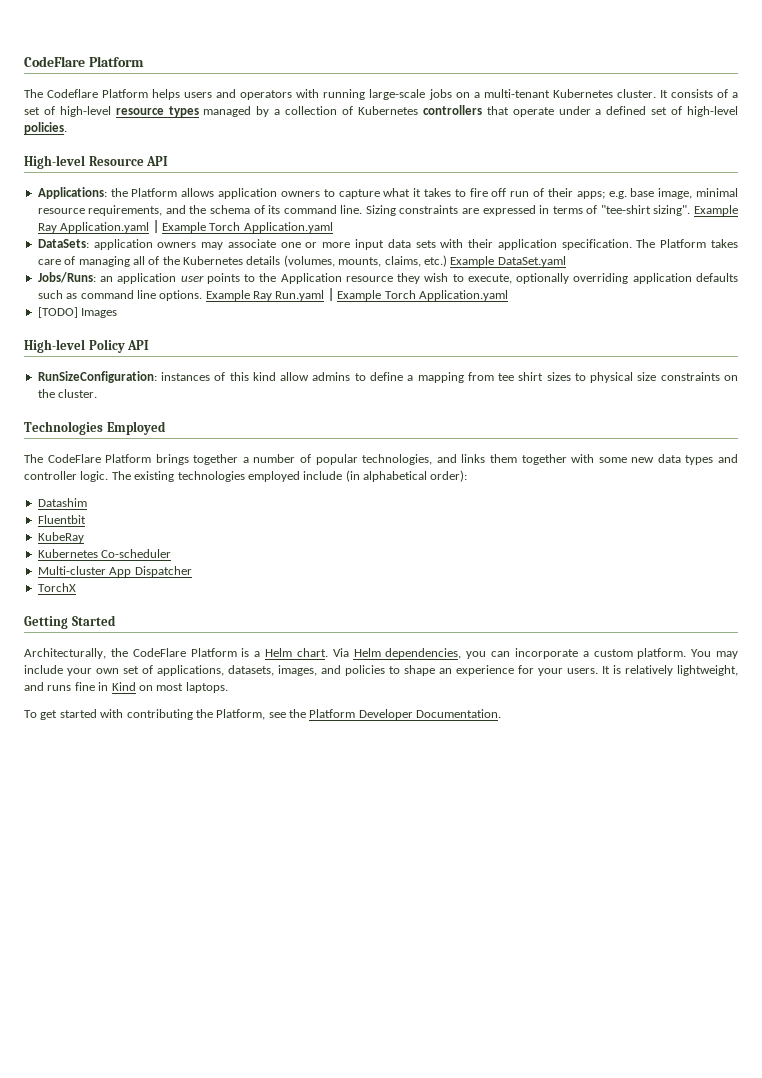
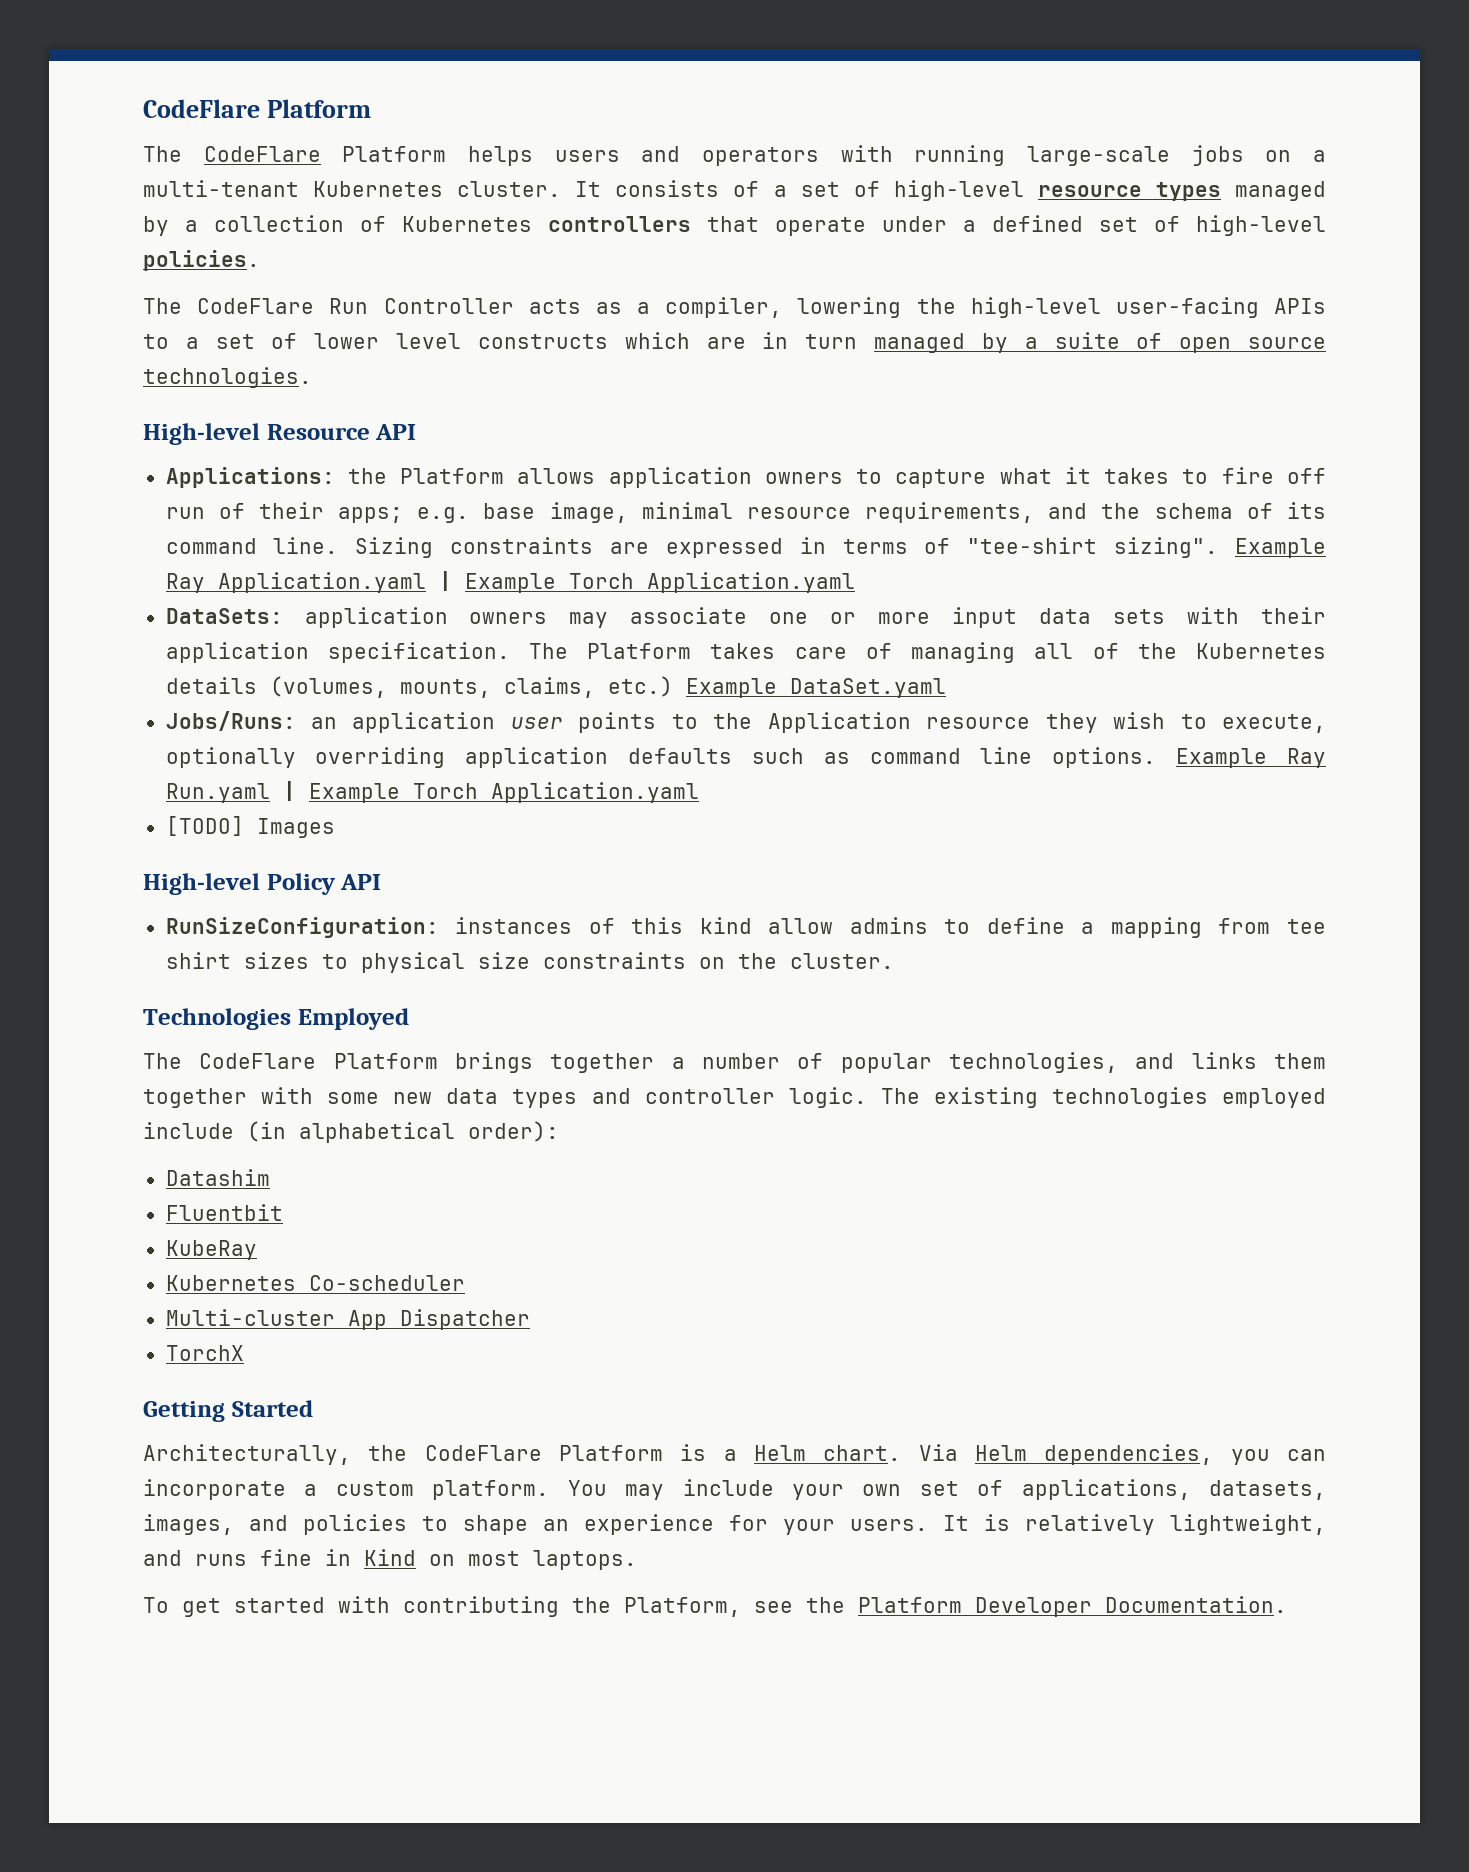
[47,89,99,98] Codeflare -> [203,146,321,162] CodeFlare
(67, 128) none -> [143,297,1326,318] [143,332,1327,353] [143,367,312,388] // The CodeFlare Run Controller acts as a compiler, lowering the high-level user-facing APIs to a set of lower level constructs which are in turn managed by a suite of open source technologies.

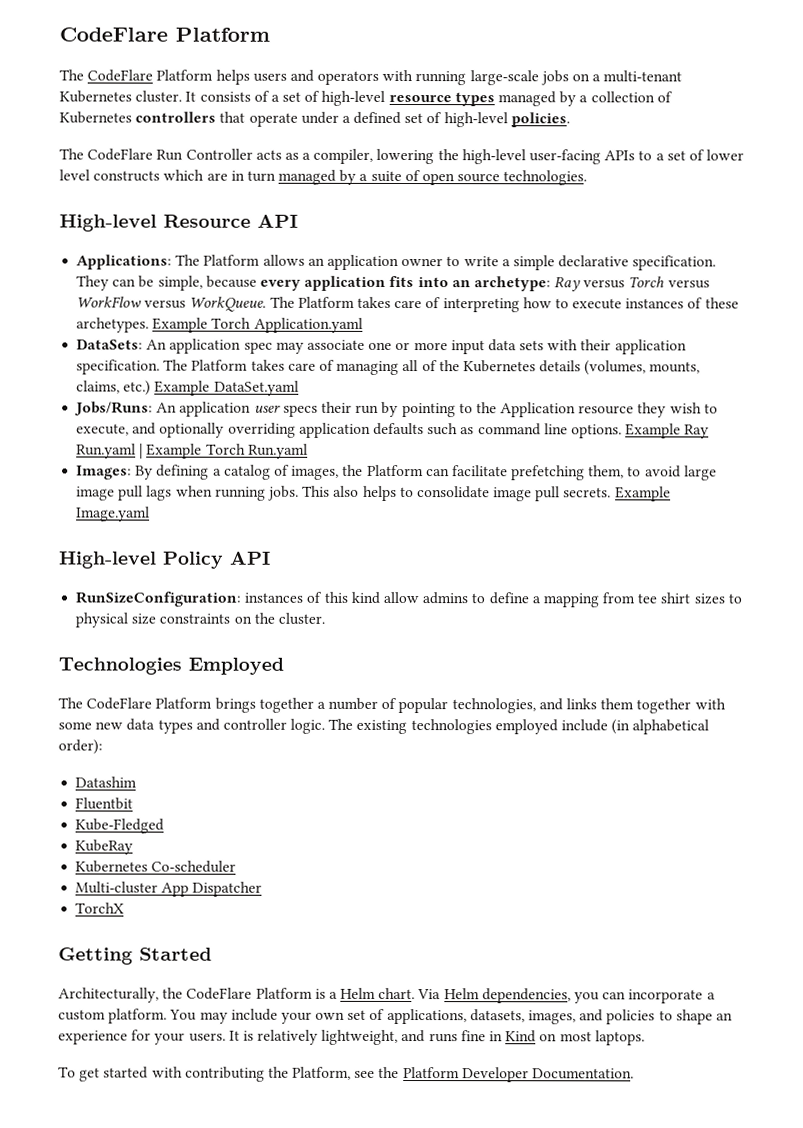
[347,468,387,484] the -> [175,254,201,266] The
[608,467,1326,488] [165,502,1326,523] [165,537,1326,558] [165,571,452,593] application owners to capture what it takes to fire off run of their apps; e.g. base image, minimal resource requirements, and the schema of its command line. Sizing constraints are expressed in terms of "tee-shirt sizing". Example Ray Application.yaml | -> [307,254,717,271] [76,275,710,292] [76,296,739,313] [76,317,150,333] an application owner to write a simple declarative specification. They can be simple, because every application fits into an archetype: Ray versus Torch versus WorkFlow versus WorkQueue. The Platform takes care of interpreting how to execute instances of these archetypes.
[304,607,548,628] application owners -> [146,338,273,354] An application spec
[311,717,338,729] an -> [156,402,178,413] An
[578,712,657,733] points -> [282,401,456,418] specs their run by pointing
(1326, 723) none -> [132,422,157,435] and
[490,782,699,803] [165,816,335,838] Application.yaml // [TODO] Images -> [247,443,308,459] [76,464,717,481] [76,485,671,502] [76,506,151,522] Run.yaml // Images: By defining a catalog of images, the Platform can facilitate prefetching them, to avoid large image pull lags when running jobs. This also helps to consolidate image pull secrets. Example Image.yaml
(283, 1212) none -> [75,818,165,834] // Kube-Fledged

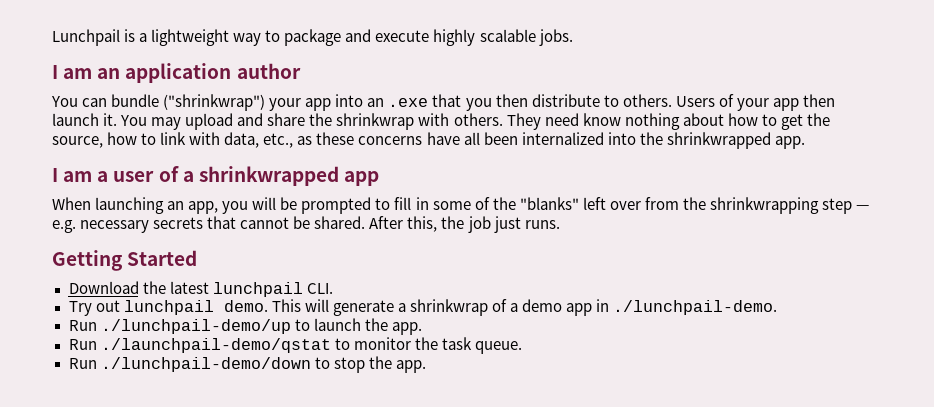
[59,27,270,42] [59,69,683,86] [59,90,673,107] [59,111,570,128] [59,148,745,165] [59,169,588,186] [59,214,298,232] [76,254,717,271] [76,275,710,292] [76,296,739,313] [76,317,363,333] [76,338,687,355] [76,359,701,376] [76,380,299,396] [74,401,718,418] [76,422,710,439] [76,443,308,459] [76,464,717,481] [76,485,671,502] [76,506,151,522] [58,551,271,569] [75,591,742,608] [75,612,325,628] [58,657,284,675] [58,697,726,714] [58,718,710,735] [58,739,103,755] [75,776,138,788] [75,797,134,810] [75,818,165,834] [75,839,134,855] [75,860,237,873] [75,881,263,897] [75,902,125,914] [58,947,212,965] [58,987,716,1004] [58,1008,733,1025] [58,1029,645,1046] [58,1066,635,1083] CodeFlare Platform // The CodeFlare Platform helps users and operators with running large-scale jobs on a multi-tenant Kubernetes cluster. It consists of a set of high-level resource types managed by a collection of Kubernetes controllers that operate under a defined set of high-level policies. // The CodeFlare Run Controller acts as a compiler, lowering the high-level user-facing APIs to a set of lower level constructs which are in turn managed by a suite of open source technologies. // High-level Resource API // Applications: The Platform allows an application owner to write a simple declarative specification. They can be simple, because every application fits into an archetype: Ray versus Torch versus WorkFlow versus WorkQueue. The Platform takes care of interpreting how to execute instances of these archetypes. Example Torch Application.yaml // DataSets: An application spec may associate one or more input data sets with their application specification. The Platform takes care of managing all of the Kubernetes details (volumes, mounts, claims, etc.) Example DataSet.yaml // Jobs/Runs: An application user specs their run by pointing to the Application resource they wish to execute, and optionally overriding application defaults such as command line options. Example Ray Run.yaml | Example Torch Run.yaml // Images: By defining a catalog of images, the Platform can facilitate prefetching them, to avoid large image pull lags when running jobs. This also helps to consolidate image pull secrets. Example Image.yaml // High-level Policy API // RunSizeConfiguration: instances of this kind allow admins to define a mapping from tee shirt sizes to physical size constraints on the cluster. // Technologies Employed // The CodeFlare Platform brings together a number of popular technologies, and links them together with some new data types and controller logic. The existing technologies employed include (in alphabetical order): // Datashim // Fluentbit // Kube-Fledged // KubeRay // Kubernetes Co-scheduler // Multi-cluster App Dispatcher // TorchX // Getting Started // Architecturally, the CodeFlare Platform is a Helm chart. Via Helm dependencies, you can incorporate a custom platform. You may include your own set of applications, datasets, images, and policies to shape an experience for your users. It is relatively lightweight, and runs fine in Kind on most laptops. // To get started with contributing the Platform, see the Platform Developer Documentation. -> [52,29,573,46] [52,63,301,83] [51,94,835,111] [52,113,830,130] [52,132,805,149] [52,166,379,186] [52,197,870,214] [52,216,560,233] [52,250,198,271] [68,281,333,297] [68,299,778,316] [68,318,422,335] [68,337,522,354] [68,356,426,373] Lunchpail is a lightweight way to package and execute highly scalable jobs. // I am an application author // You can bundle ("shrinkwrap") your app into an .exe that you then distribute to others. Users of your app then launch it. You may upload and share the shrinkwrap with others. They need know nothing about how to get the source, how to link with data, etc., as these concerns have all been internalized into the shrinkwrapped app. // I am a user of a shrinkwrapped app // When launching an app, you will be prompted to fill in some of the "blanks" left over from the shrinkwrapping step — e.g. necessary secrets that cannot be shared. After this, the job just runs. // Getting Started // Download the latest lunchpail CLI. // Try out lunchpail demo. This will generate a shrinkwrap of a demo app in ./lunchpail-demo. // Run ./lunchpail-demo/up to launch the app. // Run ./launchpail-demo/qstat to monitor the task queue. // Run ./lunchpail-demo/down to stop the app.

